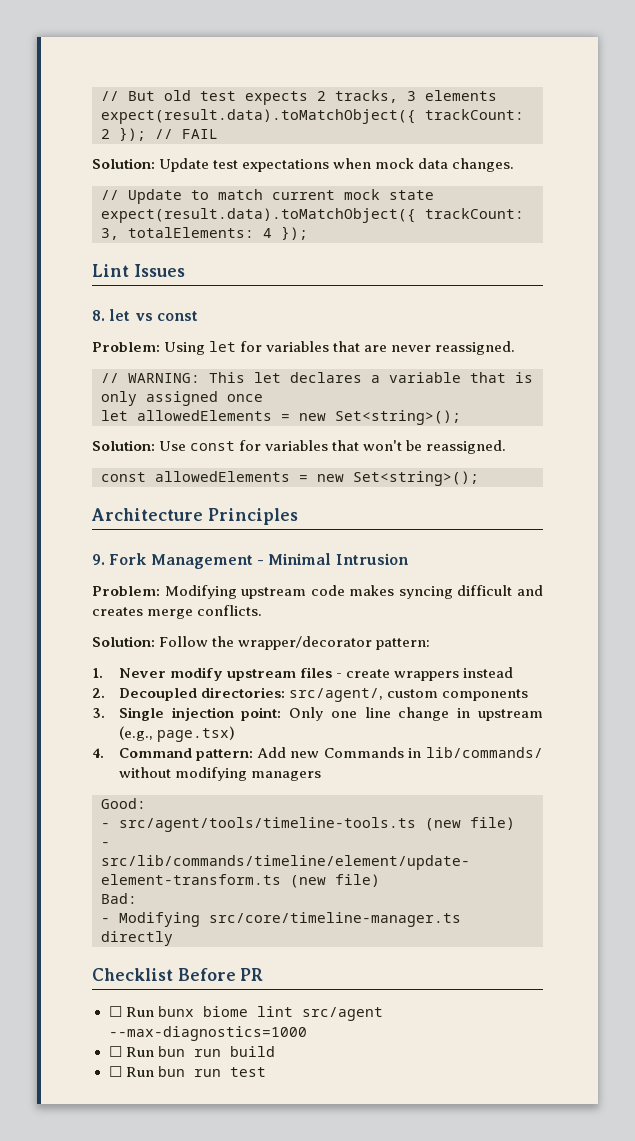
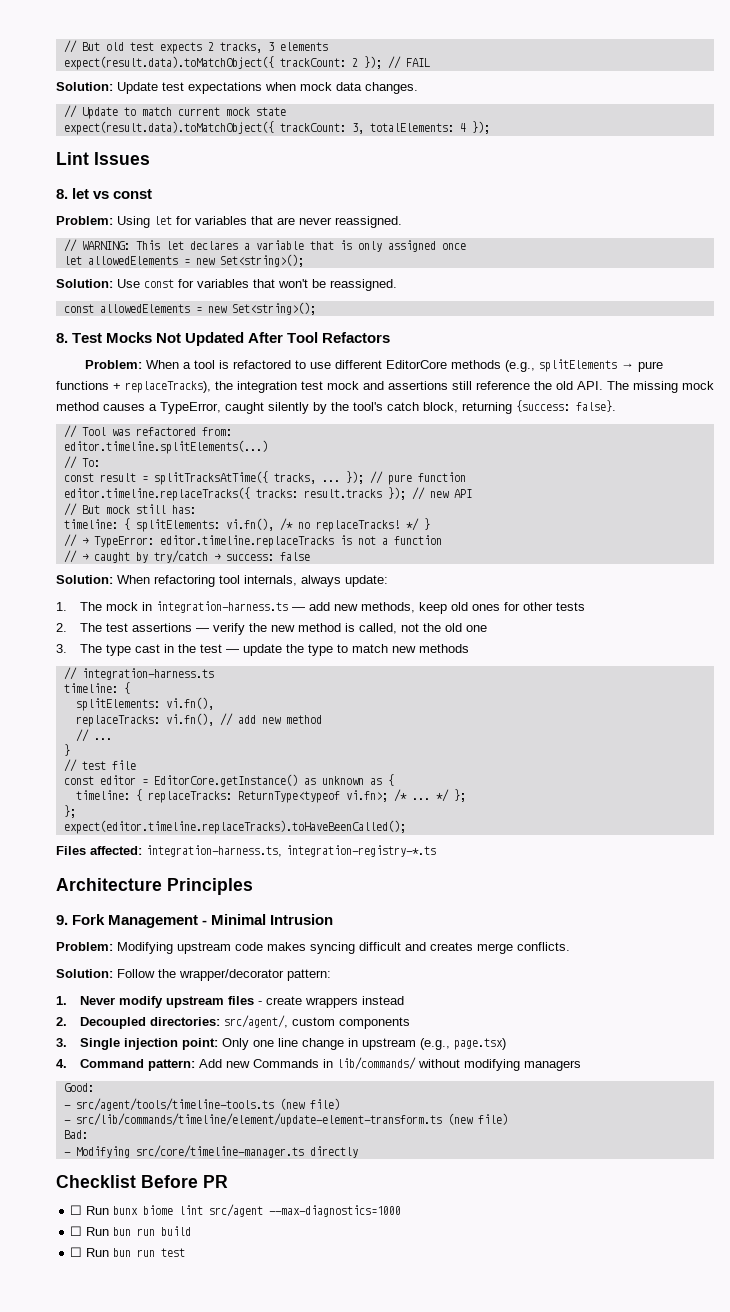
(479, 478) none -> [56,332,391,346] [85,359,664,372] [56,381,714,393] [56,400,616,414] [63,425,232,438] [63,440,268,454] [63,456,100,469] [63,471,466,485] [63,487,472,501] [63,503,196,516] [63,518,430,532] [63,534,442,548] [63,550,310,563] [56,575,388,587] [56,601,585,614] [56,623,487,635] [56,644,469,656] [63,667,214,680] [63,682,130,694] [75,697,214,711] [75,713,322,727] [75,729,112,742] [63,744,70,756] [63,759,136,772] [63,774,394,787] [75,789,466,803] [63,805,76,818] [63,820,406,834] [56,845,436,857] // 8. Test Mocks Not Updated After Tool Refactors // Problem: When a tool is refactored to use different EditorCore methods (e.g., splitElements → pure functions + replaceTracks), the integration test mock and assertions still reference the old API. The missing mock method causes a TypeError, caught silently by the tool's catch block, returning {success: false}. // // Tool was refactored from: // editor.timeline.splitElements(...) // // To: // const result = splitTracksAtTime({ tracks, ... }); // pure function // editor.timeline.replaceTracks({ tracks: result.tracks }); // new API // // But mock still has: // timeline: { splitElements: vi.fn(), /* no replaceTracks! */ } // // → TypeError: editor.timeline.replaceTracks is not a function // // → caught by try/catch → success: false // Solution: When refactoring tool internals, always update: // 1. The mock in integration-harness.ts — add new methods, keep old ones for other tests // 2. The test assertions — verify the new method is called, not the old one // 3. The type cast in the test — update the type to match new methods // // integration-harness.ts // timeline: { // splitElements: vi.fn(), // replaceTracks: vi.fn(), // add new method // // ... // } // // test file // const editor = EditorCore.getInstance() as unknown as { // timeline: { replaceTracks: ReturnType<typeof vi.fn>; /* ... */ }; // }; // expect(editor.timeline.replaceTracks).toHaveBeenCalled(); // Files affected: integration-harness.ts, integration-registry-*.ts

